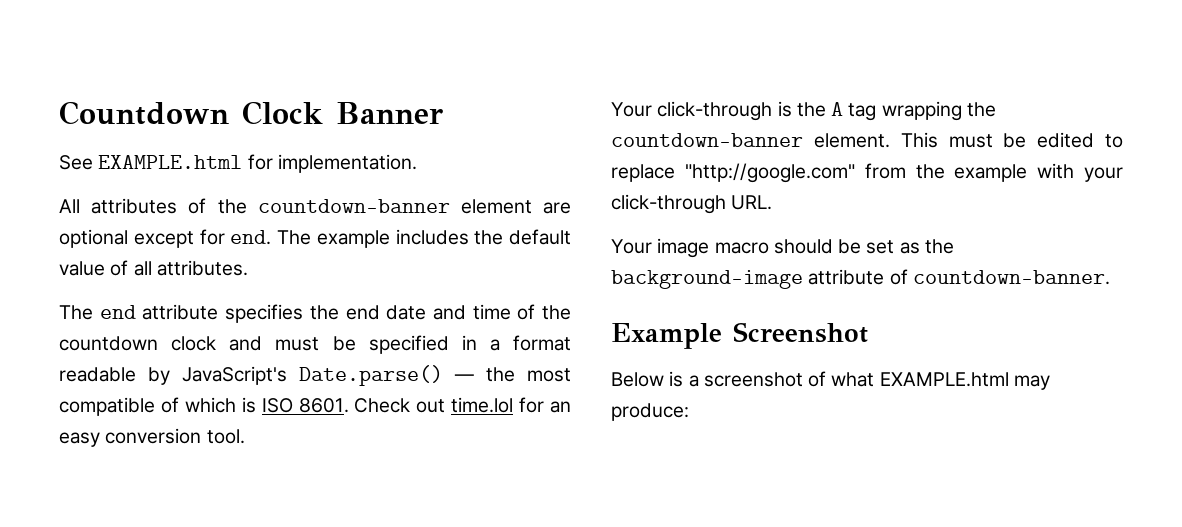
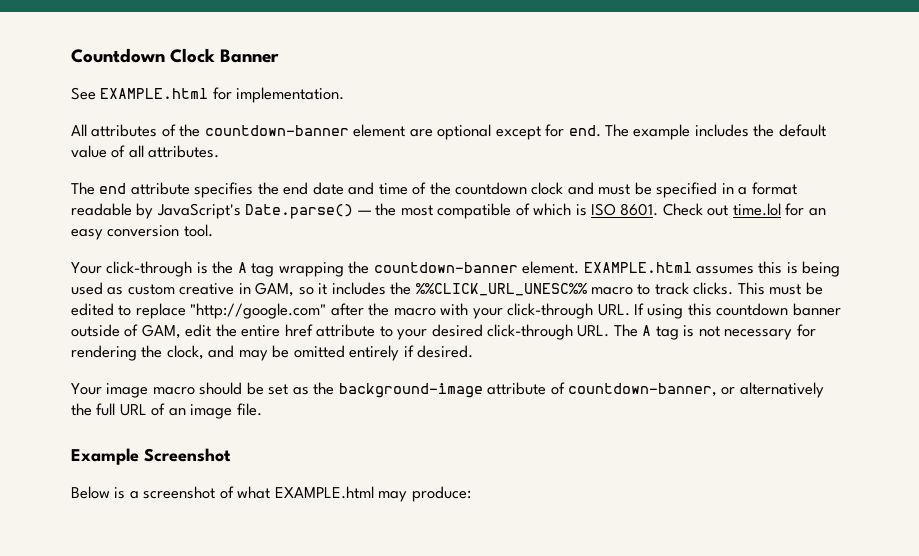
(890, 140) none -> [583,261,841,277] [71,282,734,297] EXAMPLE.html assumes this is being used as custom creative in GAM, so it includes the %%CLICK_URL_UNESC%% macro to track clicks.
[864,163,1028,182] from the example -> [330,303,436,316] after the macro
(773, 202) none -> [634,303,841,319] [71,324,816,340] [71,345,474,361] If using this countdown banner outside of GAM, edit the entire href attribute to your desired click-through URL. The A tag is not necessary for rendering the clock, and may be omitted entirely if desired.
[912,270,1110,285] countdown-banner. -> [568,382,824,398] [71,403,262,419] countdown-banner, or alternatively the full URL of an image file.

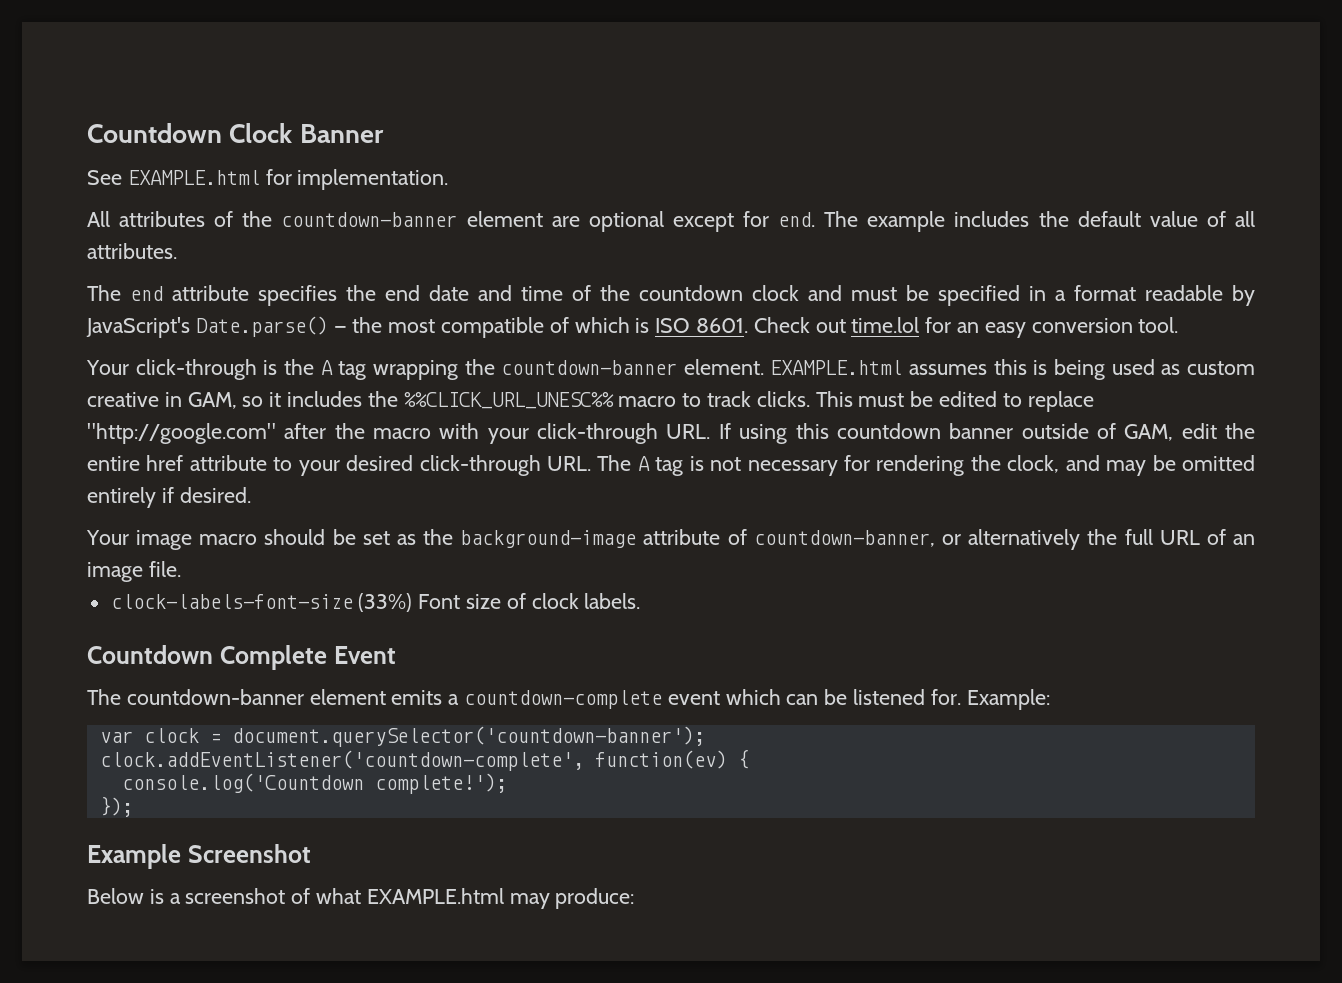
(262, 409) none -> [110,593,641,612] [87,645,396,670] [87,689,1050,710] [99,726,705,747] [99,749,749,771] [121,773,507,794] [99,796,133,817] // clock-labels-font-size (33%) Font size of clock labels. // Countdown Complete Event // The countdown-banner element emits a countdown-complete event which can be listened for. Example: // var clock = document.querySelector('countdown-banner'); // clock.addEventListener('countdown-complete', function(ev) { // console.log('Countdown complete!'); // });

